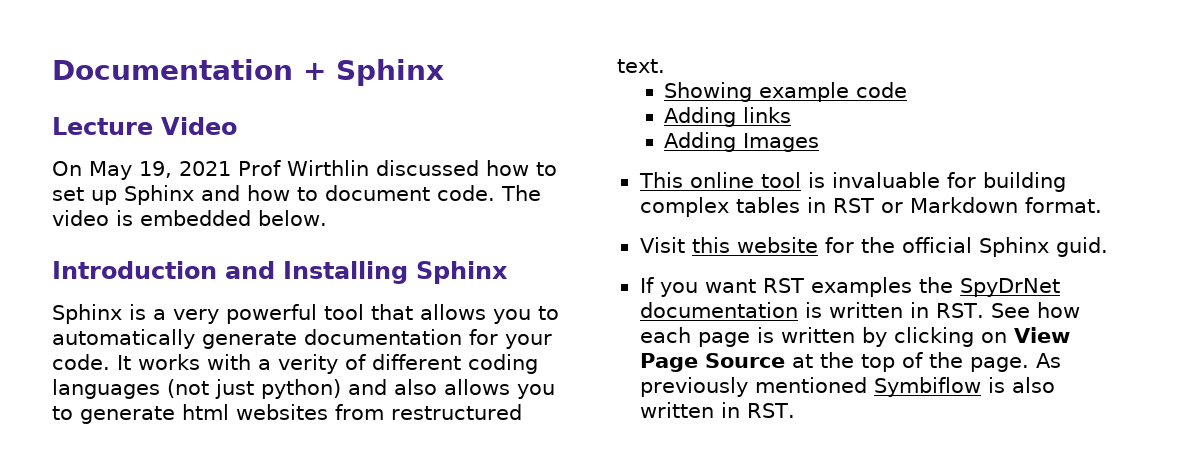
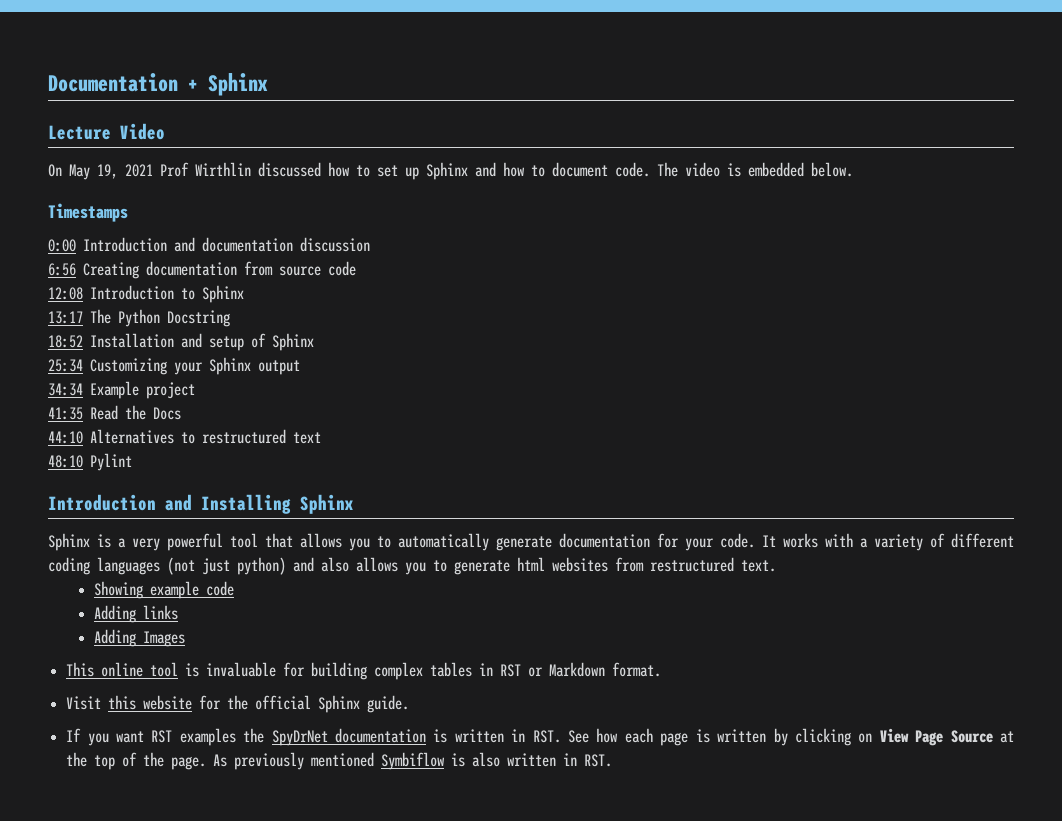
(327, 218) none -> [48,203,128,222] [48,237,370,252] [48,261,356,279] [48,285,244,303] [48,309,230,327] [48,333,314,351] [48,357,300,375] [48,381,195,399] [48,405,181,420] [48,429,321,444] [48,453,132,471] // Timestamps // 0:00 Introduction and documentation discussion // 6:56 Creating documentation from source code // 12:08 Introduction to Sphinx // 13:17 The Python Docstring // 18:52 Installation and setup of Sphinx // 25:34 Customizing your Sphinx output // 34:34 Example project // 41:35 Read the Docs // 44:10 Alternatives to restructured text // 48:10 Pylint
[278,354,338,374] verity -> [874,534,923,551] variety
[1055,237,1108,257] guid. -> [367,695,410,713] guide.

